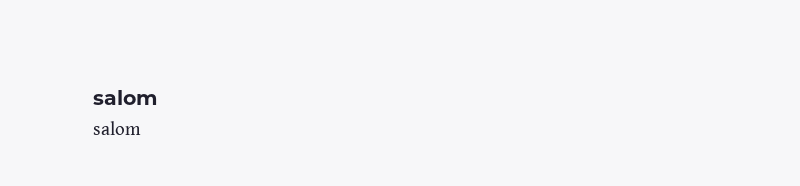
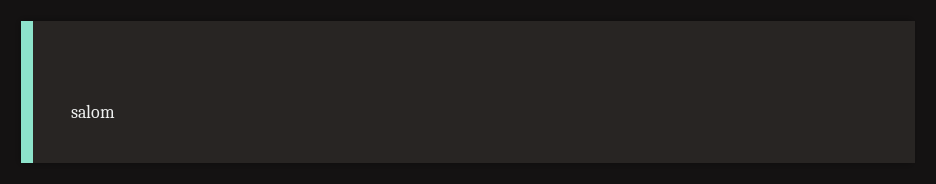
[93,90,158,105] [93,121,141,135] salom // salom -> [71,104,115,118] salom

